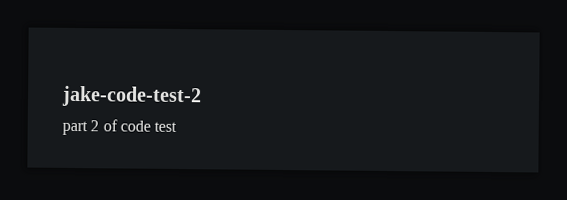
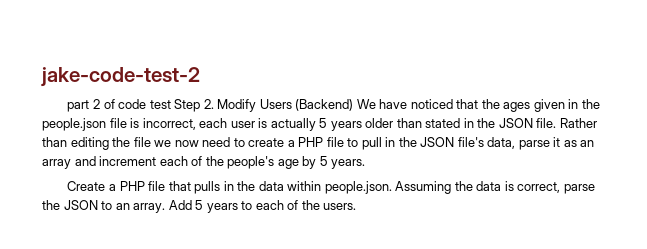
(178, 126) none -> [174,99,600,112] [42,118,597,131] [42,137,595,150] [42,156,366,169] [67,181,595,194] [42,200,357,213] Step 2. Modify Users (Backend) We have noticed that the ages given in the people.json file is incorrect, each user is actually 5 years older than stated in the JSON file. Rather than editing the file we now need to create a PHP file to pull in the JSON file's data, parse it as an array and increment each of the people's age by 5 years. // Create a PHP file that pulls in the data within people.json. Assuming the data is correct, parse the JSON to an array. Add 5 years to each of the users.

